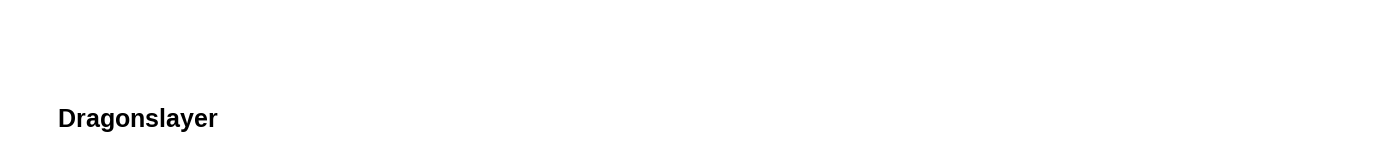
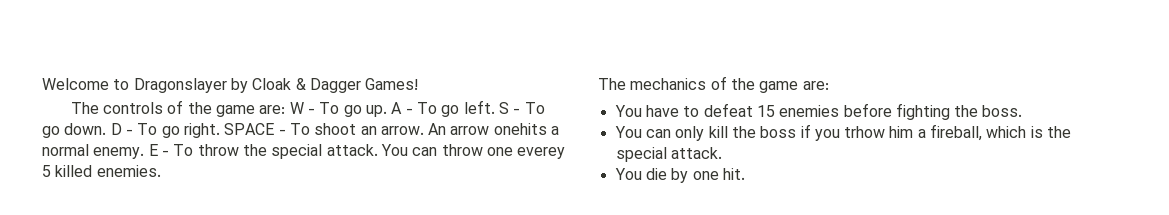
[58,108,218,132] Dragonslayer -> [42,78,419,93] [70,100,545,117] [42,123,560,138] [42,144,566,159] [42,165,161,177] [598,76,829,93] [614,103,1023,120] [614,124,1072,141] [615,147,722,162] [614,168,745,183] Welcome to Dragonslayer by Cloak & Dagger Games! // The controls of the game are: W - To go up. A - To go left. S - To go down. D - To go right. SPACE - To shoot an arrow. An arrow onehits a normal enemy. E - To throw the special attack. You can throw one everey 5 killed enemies. // The mechanics of the game are: // You have to defeat 15 enemies before fighting the boss. // You can only kill the boss if you trhow him a fireball, which is the special attack. // You die by one hit.

